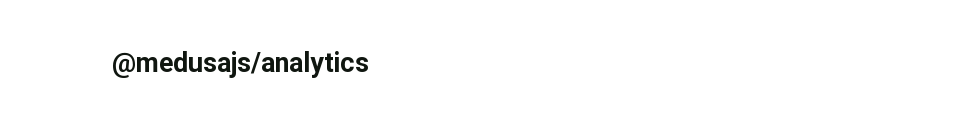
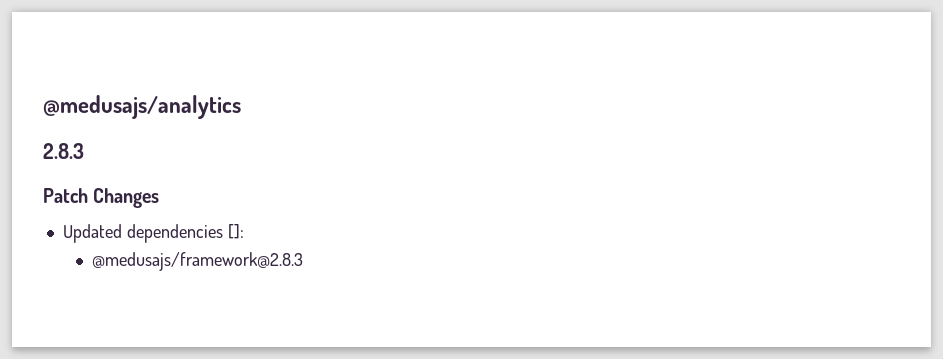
(369, 64) none -> [43,143,84,159] [43,188,160,208] [62,224,244,243] [91,252,303,271] // 2.8.3 // Patch Changes // Updated dependencies []: // @medusajs/framework@2.8.3

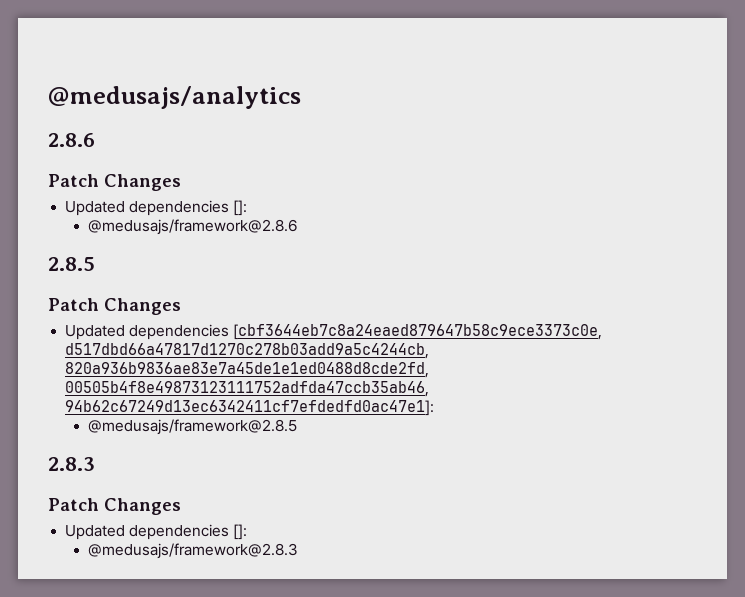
(241, 107) none -> [48,133,95,147] [48,174,181,191] [65,200,248,216] [87,219,298,235] [48,257,95,271] [48,298,181,315] [65,324,603,340] [65,343,430,359] [65,362,430,378] [65,381,430,397] [65,400,435,416] [87,419,297,435] // 2.8.6 // Patch Changes // Updated dependencies []: // @medusajs/framework@2.8.6 // 2.8.5 // Patch Changes // Updated dependencies [cbf3644eb7c8a24eaed879647b58c9ece3373c0e, d517dbd66a47817d1270c278b03add9a5c4244cb, 820a936b9836ae83e7a45de1e1ed0488d8cde2fd, 00505b4f8e49873123111752adfda47ccb35ab46, 94b62c67249d13ec6342411cf7efdedfd0ac47e1]: // @medusajs/framework@2.8.5

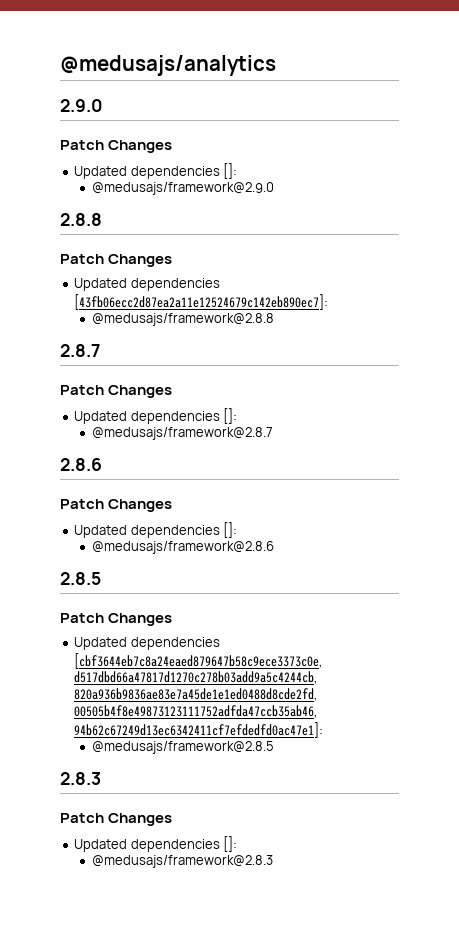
(301, 97) none -> [60,99,103,112] [60,140,173,153] [74,163,238,179] [91,182,274,195] [60,213,102,226] [60,254,173,267] [74,278,220,291] [74,294,329,310] [91,313,274,326] [60,344,100,357] [60,385,173,398] [74,408,238,424] [91,427,273,440] // 2.9.0 // Patch Changes // Updated dependencies []: // @medusajs/framework@2.9.0 // 2.8.8 // Patch Changes // Updated dependencies [43fb06ecc2d87ea2a11e12524679c142eb890ec7]: // @medusajs/framework@2.8.8 // 2.8.7 // Patch Changes // Updated dependencies []: // @medusajs/framework@2.8.7

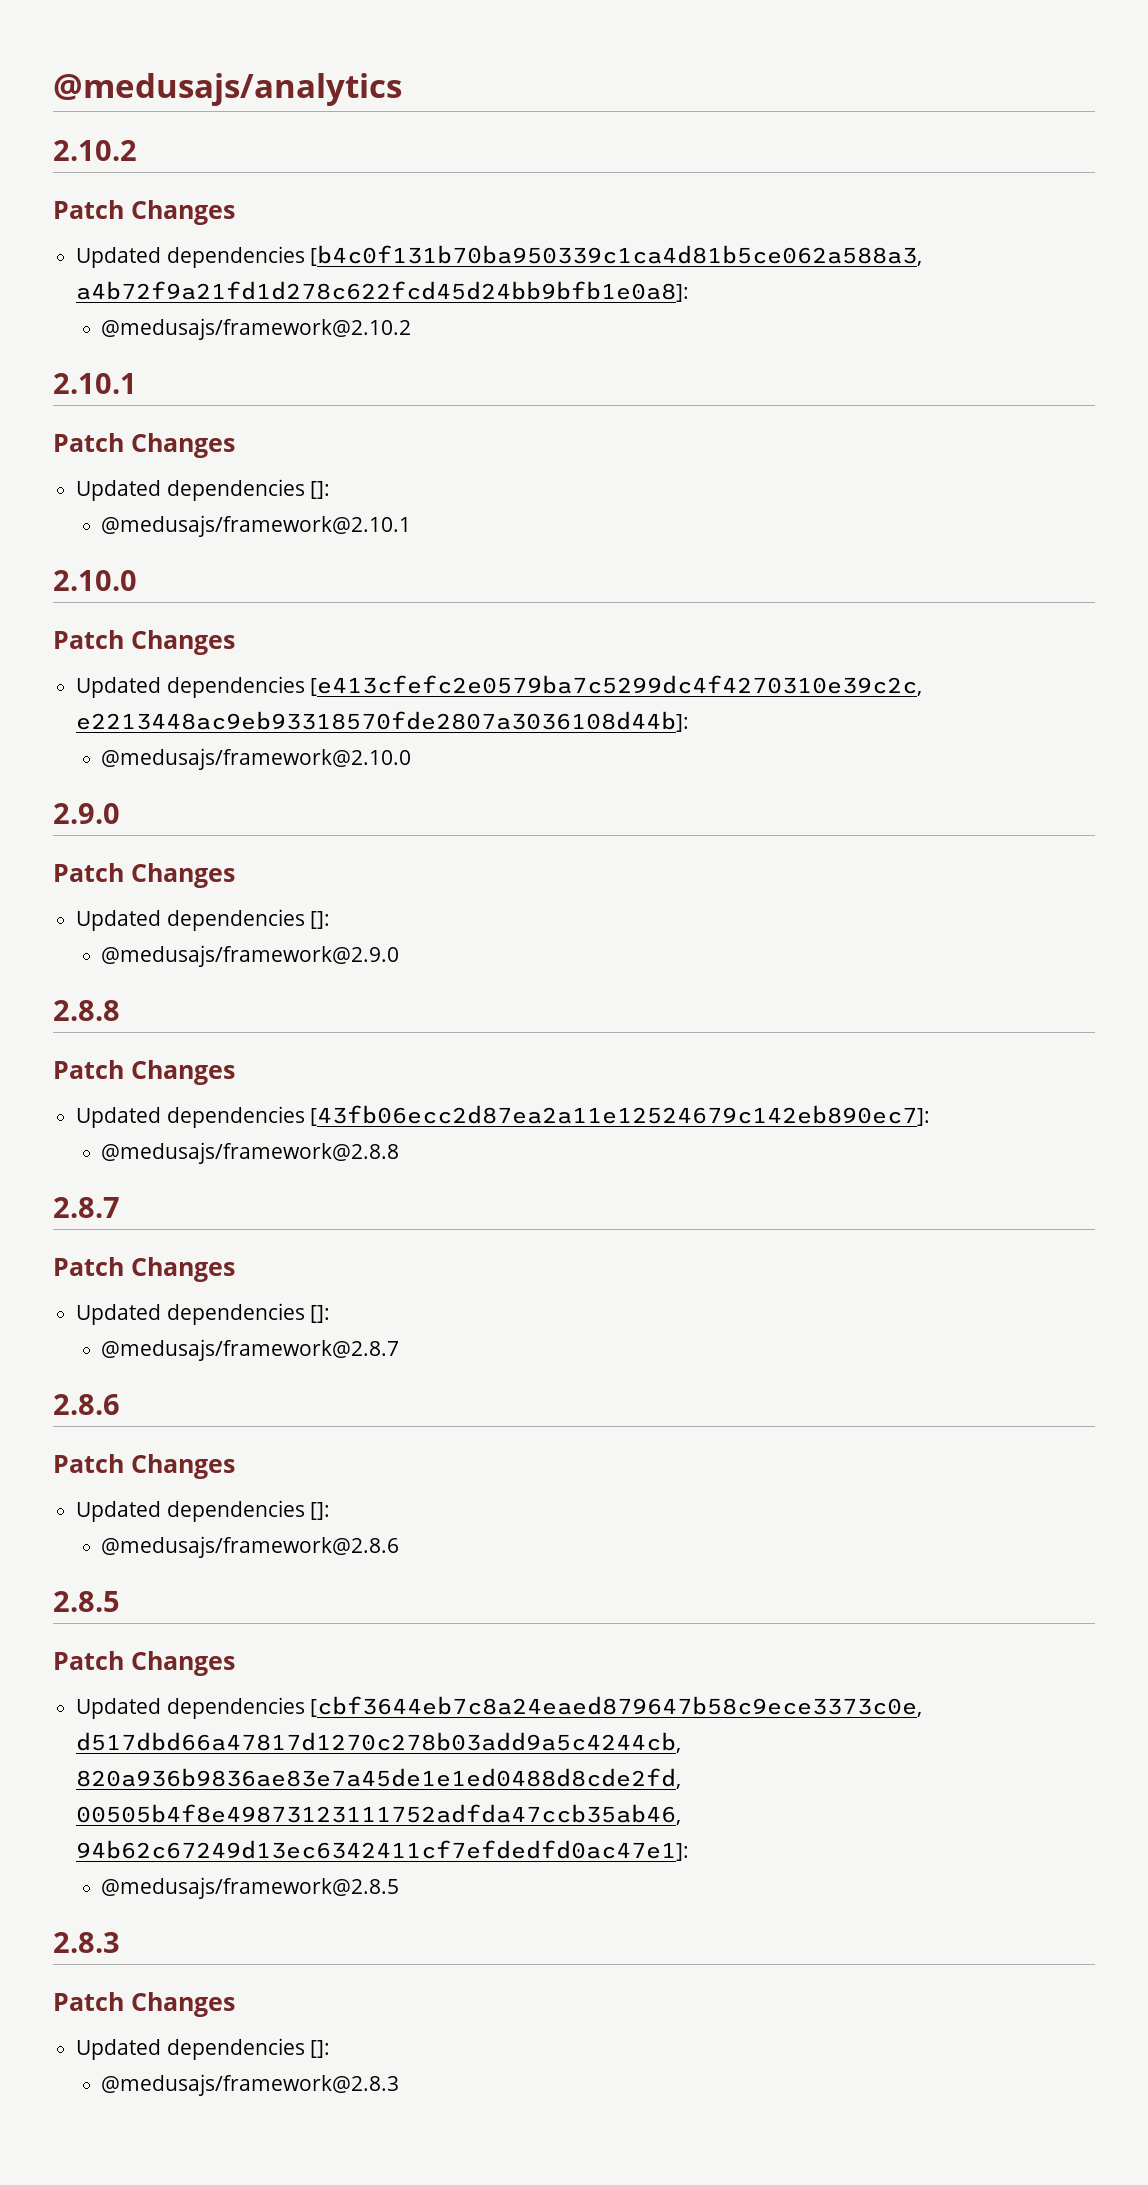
(276, 65) none -> [53,140,137,161] [53,200,235,225] [76,245,923,268] [76,281,690,302] [101,318,412,340] [53,373,137,394] [53,433,235,458] [76,479,331,501] [101,515,412,537] [53,570,137,591] [53,630,235,655] [76,675,923,698] [76,711,690,732] [101,748,412,770] // 2.10.2 // Patch Changes // Updated dependencies [b4c0f131b70ba950339c1ca4d81b5ce062a588a3, a4b72f9a21fd1d278c622fcd45d24bb9bfb1e0a8]: // @medusajs/framework@2.10.2 // 2.10.1 // Patch Changes // Updated dependencies []: // @medusajs/framework@2.10.1 // 2.10.0 // Patch Changes // Updated dependencies [e413cfefc2e0579ba7c5299dc4f4270310e39c2c, e2213448ac9eb93318570fde2807a3036108d44b]: // @medusajs/framework@2.10.0

